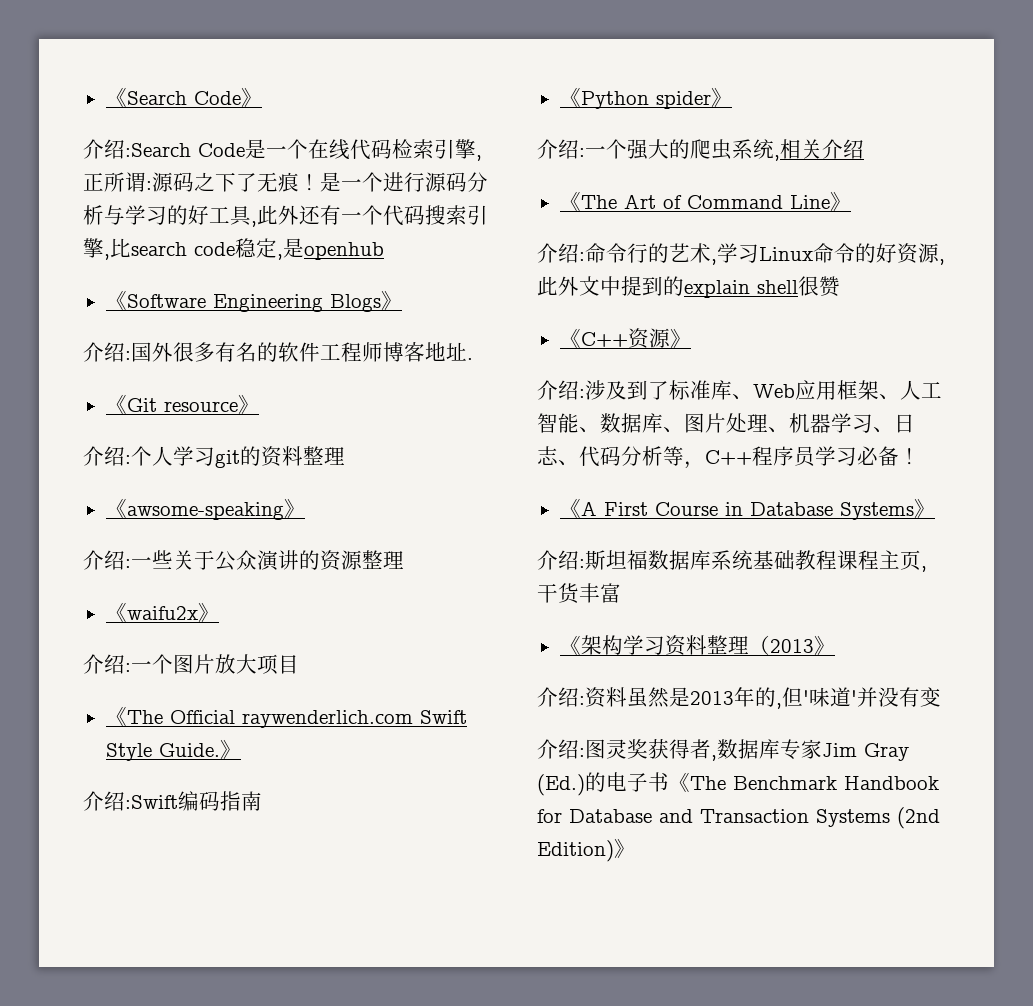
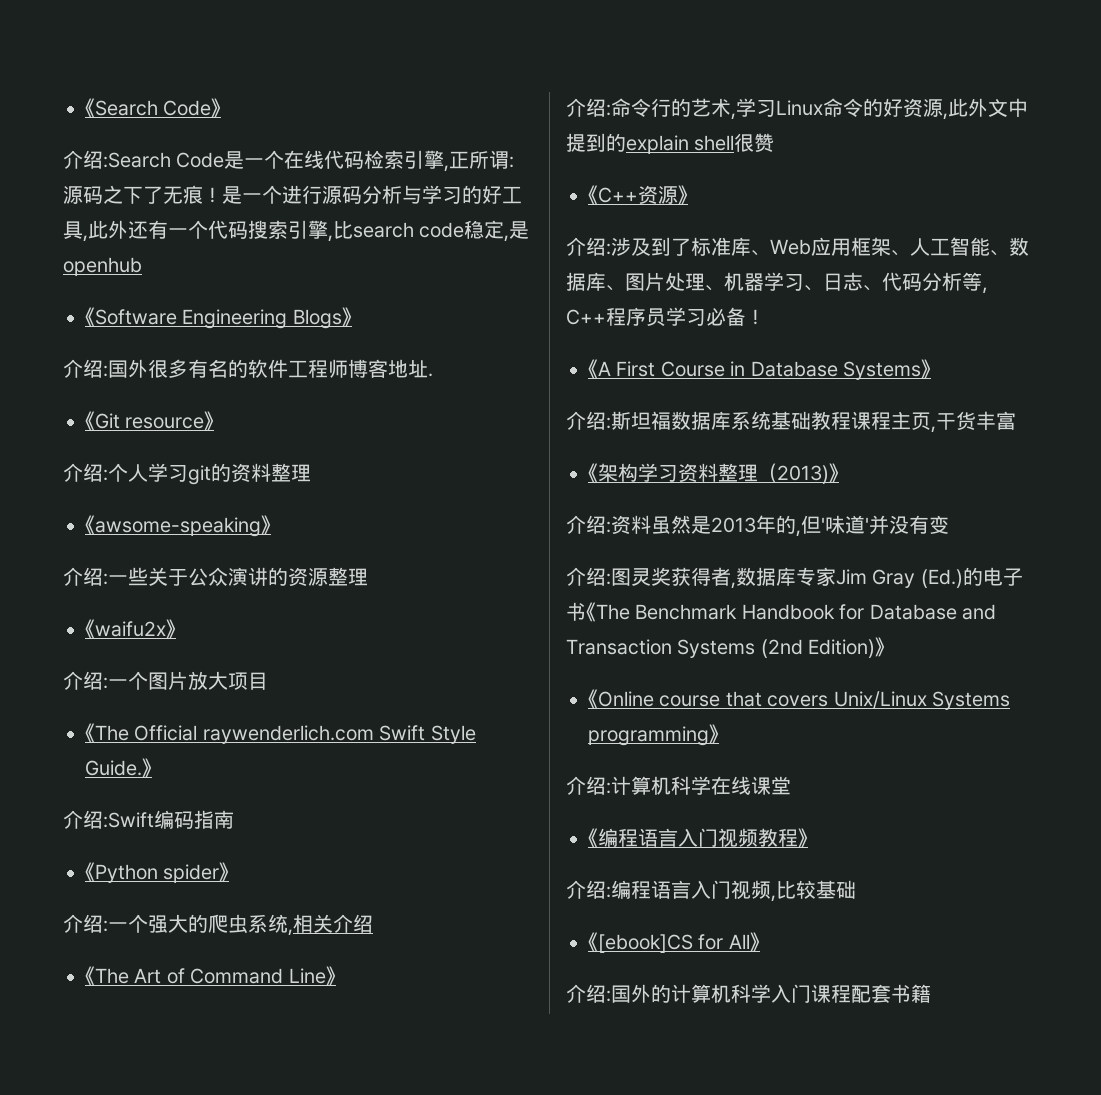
[769,639,814,653] 2013 -> [777,465,829,484] 2013)
(635, 848) none -> [588,689,1010,710] [588,724,719,746] [566,776,791,795] [588,828,808,848] [566,880,856,902] [588,932,760,953] [566,984,931,1003] // 《Online course that covers Unix/Linux Systems programming》 // 介绍:计算机科学在线课堂 // 《编程语言入门视频教程》 // 介绍:编程语言入门视频,比较基础 // 《[ebook]CS for All》 // 介绍:国外的计算机科学入门课程配套书籍

